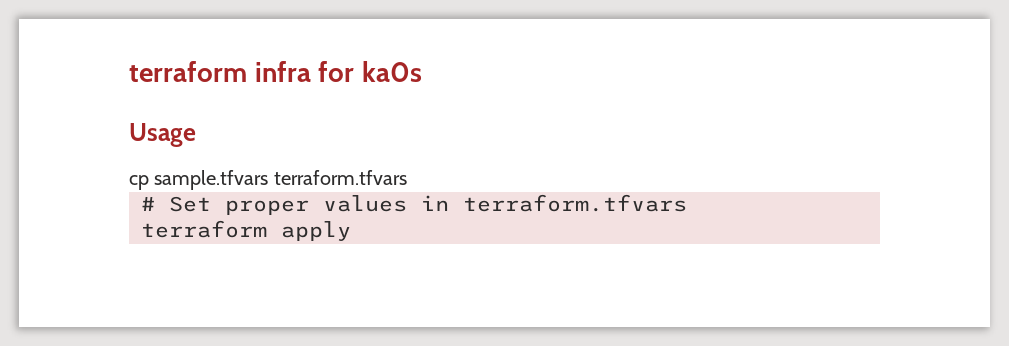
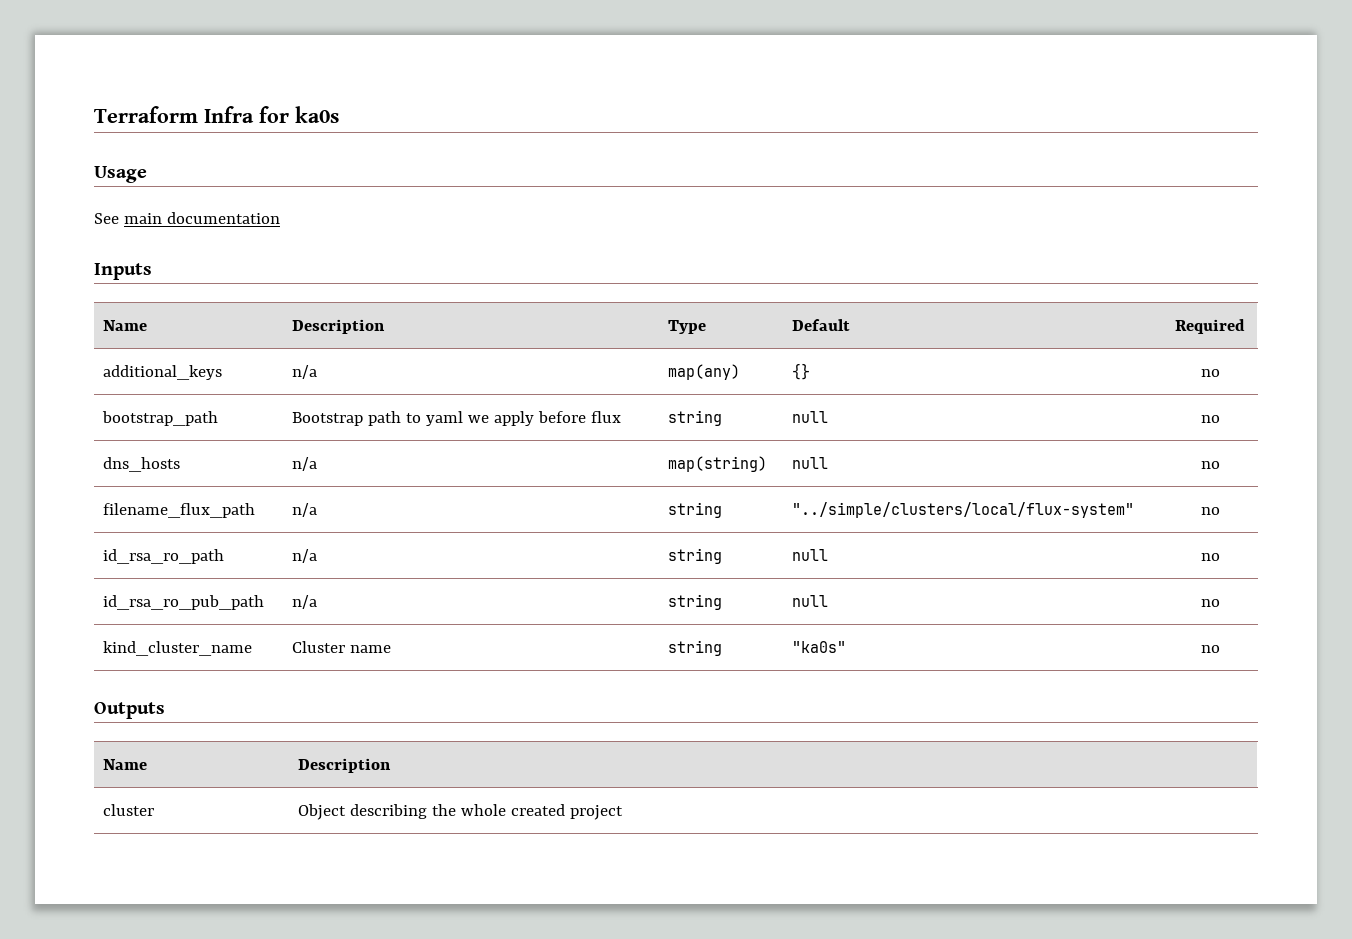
[129,61,311,82] terraform infra -> [94,106,254,123] Terraform Infra
[129,170,407,190] [141,194,687,215] [141,220,351,241] cp sample.tfvars terraform.tfvars // # Set proper values in terraform.tfvars // terraform apply -> [94,212,280,224] [94,263,152,280] [103,320,148,331] [292,319,386,334] [668,320,707,334] [792,319,851,331] [1175,319,1245,334] [103,365,223,380] [292,365,318,379] [668,364,741,380] [792,363,811,380] [1200,369,1220,377] [102,411,219,426] [292,411,622,426] [668,410,723,426] [792,411,829,423] [1200,415,1220,423] [103,457,181,472] [292,457,318,471] [668,456,768,472] [792,457,829,469] [1200,461,1220,469] [103,503,256,518] [292,503,318,517] [668,502,723,518] [792,502,1135,518] [1200,507,1220,515] [103,549,225,564] [292,549,318,563] [668,548,723,564] [792,549,829,561] [1200,553,1220,561] [103,595,265,610] [292,595,318,609] [668,594,723,610] [792,595,829,607] [1200,599,1220,607] [103,641,253,656] [292,641,392,653] [668,640,723,656] [792,641,847,653] [1200,645,1220,653] [94,702,165,719] [103,759,148,770] [298,758,392,773] [103,804,155,816] [298,804,624,820] See main documentation // Inputs // Name | Description | Type | Default | Required // additional_keys | n/a | map(any) | {} | no // bootstrap_path | Bootstrap path to yaml we apply before flux | string | null | no // dns_hosts | n/a | map(string) | null | no // filename_flux_path | n/a | string | "../simple/clusters/local/flux-system" | no // id_rsa_ro_path | n/a | string | null | no // id_rsa_ro_pub_path | n/a | string | null | no // kind_cluster_name | Cluster name | string | "ka0s" | no // Outputs // Name | Description // cluster | Object describing the whole created project

